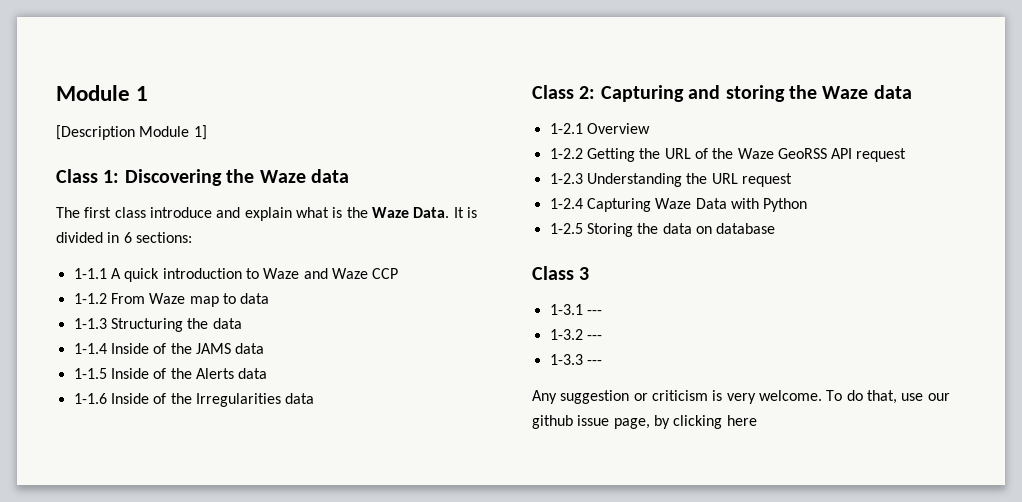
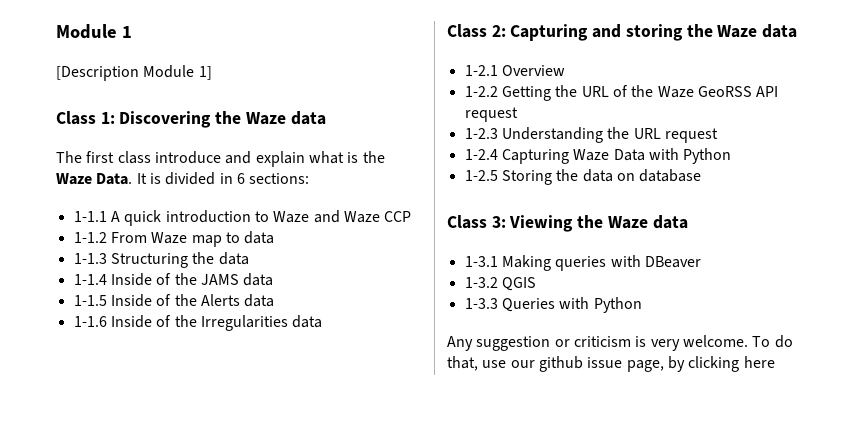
[579,267,590,280] [549,304,602,315] 3 // 1-3.1 --- -> [491,215,688,232] [464,255,701,271] 3: Viewing the Waze data // 1-3.1 Making queries with DBeaver
[586,335,602,340] --- -> [501,277,536,291] QGIS
[586,360,602,365] --- -> [501,297,642,313] Queries with Python

